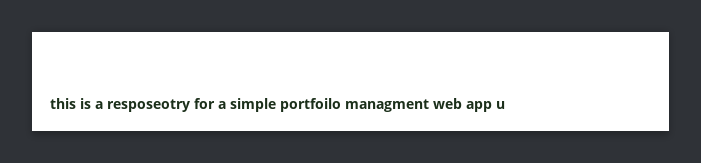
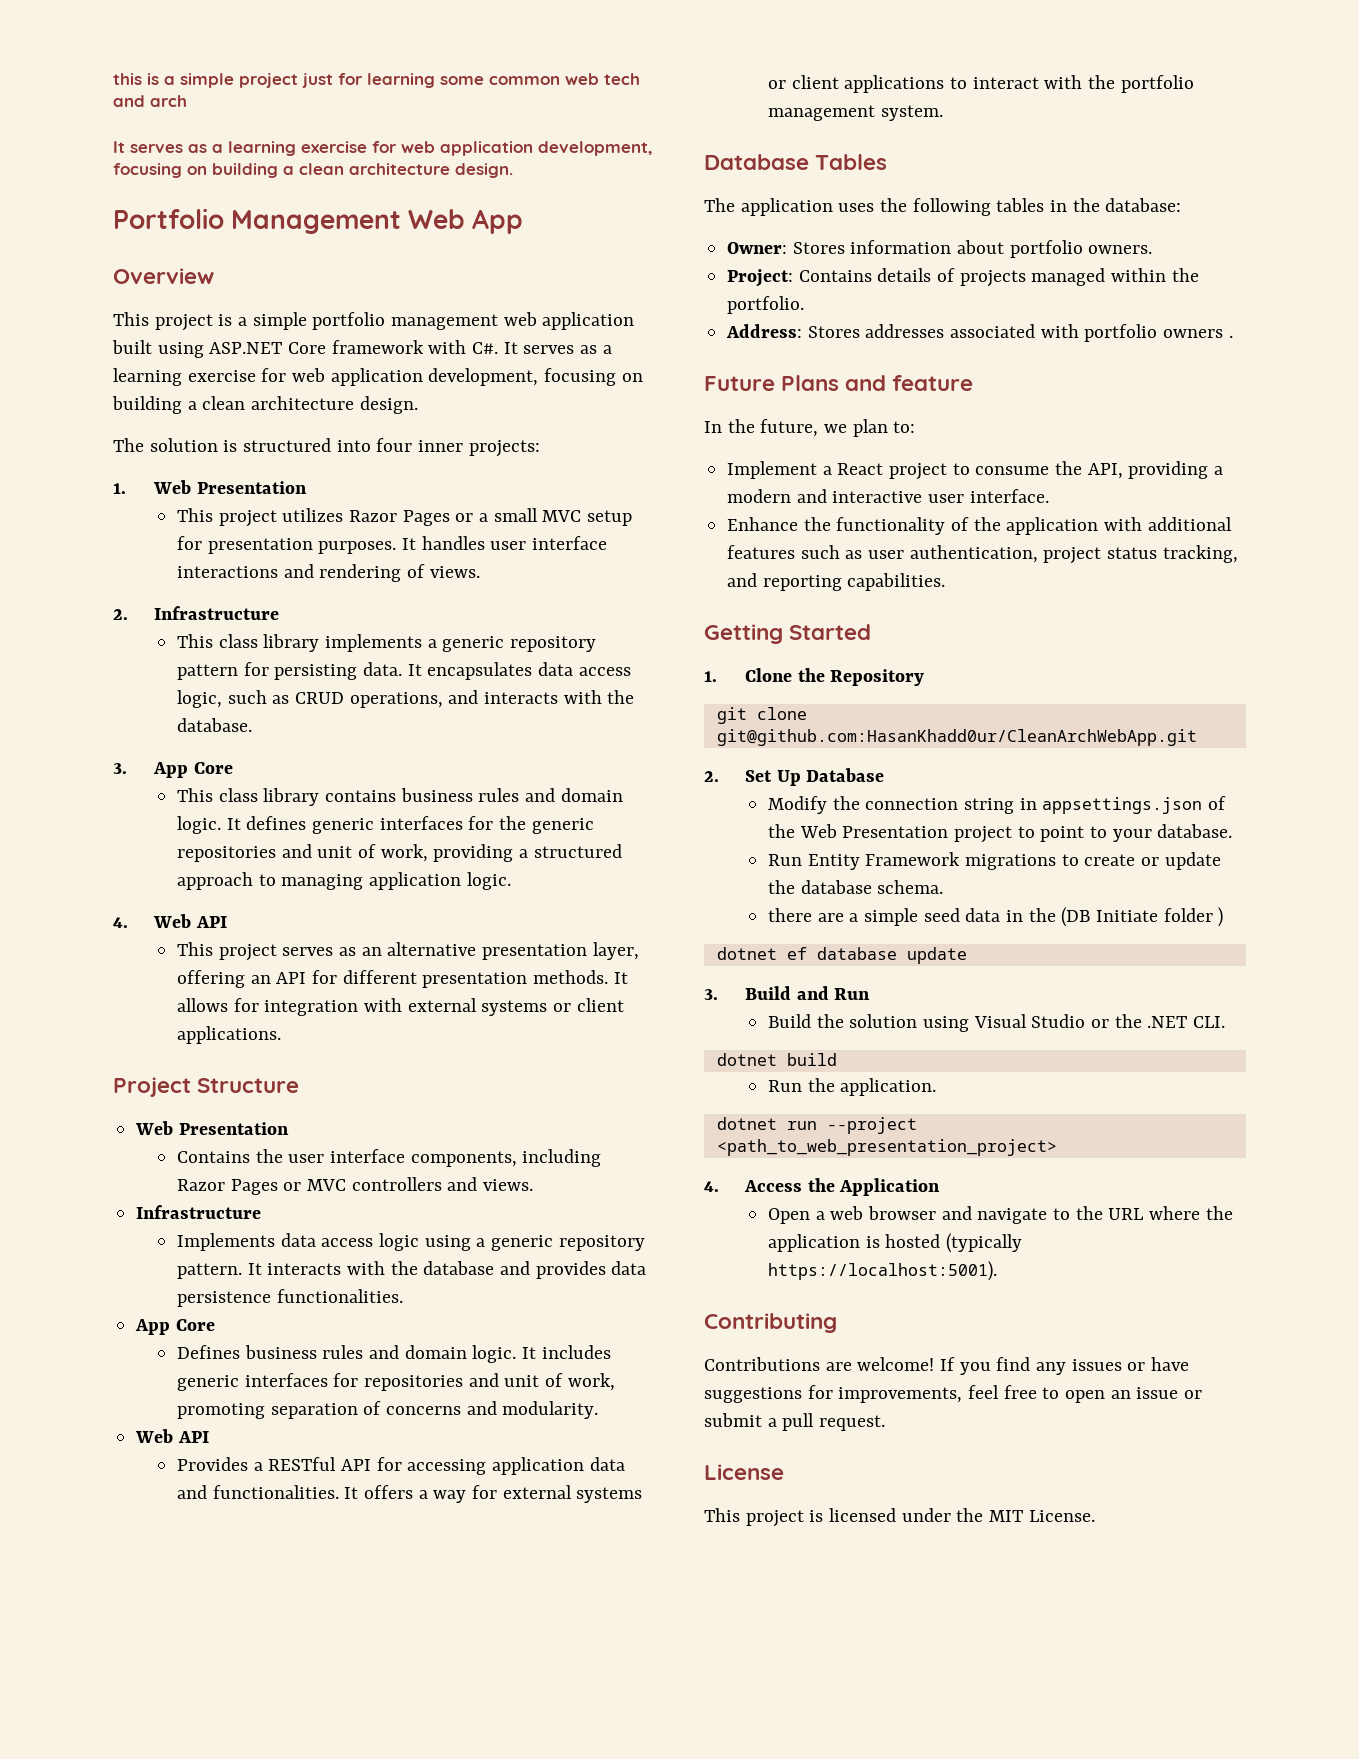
[107,98,505,112] resposeotry for a simple portfoilo managment web app u -> [180,73,640,88] [113,95,187,107] [113,141,653,156] [113,163,513,178] [113,208,524,234] [113,268,214,284] [113,312,635,331] [112,340,612,358] [113,368,643,386] [112,396,418,414] [113,438,540,457] [113,480,307,494] [177,508,633,527] [177,536,608,554] [177,564,480,582] [113,606,279,620] [177,634,597,652] [177,662,631,680] [177,690,635,708] [177,718,253,732] [113,762,233,778] [177,788,623,806] [177,816,594,834] [177,844,622,862] [177,872,511,890] [113,914,227,928] [177,942,639,961] [177,970,628,988] [177,998,624,1016] [177,1026,282,1044] [113,1077,300,1097] [135,1121,289,1135] [177,1149,602,1167] [177,1177,534,1195] [136,1205,262,1219] [177,1233,645,1251] [177,1261,647,1279] [177,1289,403,1307] [135,1319,215,1335] [177,1345,611,1363] [177,1373,615,1391] [177,1401,599,1419] [135,1429,209,1443] [177,1457,625,1475] [177,1485,643,1503] [768,75,1194,93] [768,105,943,121] [704,154,888,170] [704,198,1182,216] [727,240,1153,258] [727,268,1199,287] [727,296,805,314] [726,324,1233,342] [704,375,974,391] [704,419,916,437] [727,461,1224,480] [727,489,1049,503] [727,517,1232,535] [727,545,1238,564] [727,573,946,591] [704,624,872,644] [704,668,925,686] [716,707,807,724] [716,729,1197,746] [704,768,885,786] [768,796,1227,814] [768,824,1233,843] [768,852,1221,870] [768,880,944,894] [768,907,1224,927] [716,947,967,964] [704,986,871,1000] [768,1014,1226,1032] [716,1053,837,1066] [768,1078,937,1096] [716,1117,917,1134] [716,1139,1057,1156] [704,1178,941,1196] [768,1206,1233,1224] [768,1233,1023,1253] [768,1261,998,1281] [704,1313,837,1333] [704,1357,1190,1375] [704,1385,1203,1403] [704,1413,886,1431] [704,1464,784,1480] [704,1508,1095,1527] simple project just for learning some common web tech and arch // It serves as a learning exercise for web application development, focusing on building a clean architecture design. // Portfolio Management Web App // Overview // This project is a simple portfolio management web application built using ASP.NET Core framework with C#. It serves as a learning exercise for web application development, focusing on building a clean architecture design. // The solution is structured into four inner projects: // 1. Web Presentation // This project utilizes Razor Pages or a small MVC setup for presentation purposes. It handles user interface interactions and rendering of views. // 2. Infrastructure // This class library implements a generic repository pattern for persisting data. It encapsulates data access logic, such as CRUD operations, and interacts with the database. // 3. App Core // This class library contains business rules and domain logic. It defines generic interfaces for the generic repositories and unit of work, providing a structured approach to managing application logic. // 4. Web API // This project serves as an alternative presentation layer, offering an API for different presentation methods. It allows for integration with external systems or client applications. // Project Structure // Web Presentation // Contains the user interface components, including Razor Pages or MVC controllers and views. // Infrastructure // Implements data access logic using a generic repository pattern. It interacts with the database and provides data persistence functionalities. // App Core // Defines business rules and domain logic. It includes generic interfaces for repositories and unit of work, promoting separation of concerns and modularity. // Web API // Provides a RESTful API for accessing application data and functionalities. It offers a way for external systems or client applications to interact with the portfolio management system. // Database Tables // The application uses the following tables in the database: // Owner: Stores information about portfolio owners. // Project: Contains details of projects managed within the portfolio. // Address: Stores addresses associated with portfolio owners . // Future Plans and feature // In the future, we plan to: // Implement a React project to consume the API, providing a modern and interactive user interface. // Enhance the functionality of the application with additional features such as user authentication, project status tracking, and reporting capabilities. // Getting Started // 1. Clone the Repository // git clone git@github.com:HasanKhadd0ur/CleanArchWebApp.git // 2. Set Up Database // Modify the connection string in appsettings.json of the Web Presentation project to point to your database. // Run Entity Framework migrations to create or update the database schema. // there are a simple seed data in the (DB Initiate folder ) // dotnet ef database update // 3. Build and Run // Build the solution using Visual Studio or the .NET CLI. // dotnet build // Run the application. // dotnet run --project <path_to_web_presentation_project> // 4. Access the Application // Open a web browser and navigate to the URL where the application is hosted (typically https://localhost:5001). // Contributing // Contributions are welcome! If you find any issues or have suggestions for improvements, feel free to open an issue or submit a pull request. // License // This project is licensed under the MIT License.

